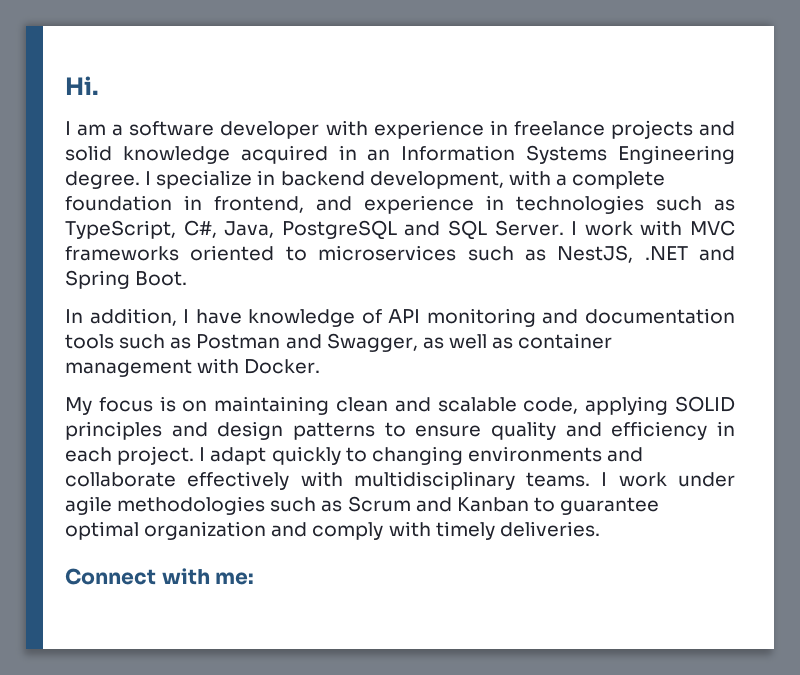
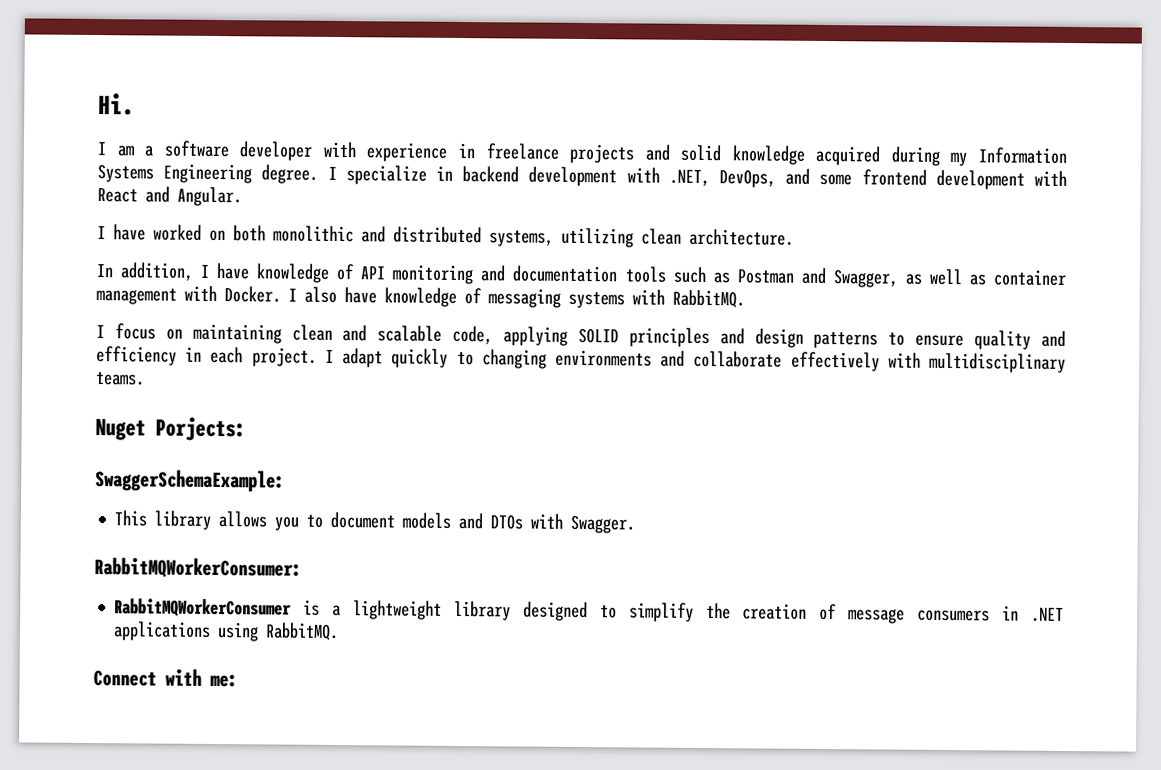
[338,145,391,161] in an -> [890,146,968,167] during my
[369,170,666,189] [65,195,735,214] [65,220,736,240] [65,245,735,263] [65,270,188,289] development, with a complete foundation in frontend, and experience in technologies such as TypeScript, C#, Java, PostgreSQL and SQL Server. I work with MVC frameworks oriented to microservices such as NestJS, .NET and Spring Boot. -> [528,166,1068,190] [97,186,242,207] [97,224,794,248] development with .NET, DevOps, and some frontend development with React and Angular. // I have worked on both monolithic and distributed systems, utilizing clean architecture.
[65,396,176,415] // My focus is -> [288,286,745,309] [96,323,156,340] I also have knowledge of messaging systems with RabbitMQ. // I focus
[601,472,736,487] [65,496,660,515] [65,521,600,540] I work under agile methodologies such as Scrum and Kanban to guarantee optimal organization and comply with timely deliveries. -> [95,416,246,442] [95,469,285,493] [114,510,636,534] [94,557,302,579] [114,598,1065,624] [113,621,340,642] // Nuget Porjects: // SwaggerSchemaExample: // This library allows you to document models and DTOs with Swagger. // RabbitMQWorkerConsumer: // RabbitMQWorkerConsumer is a lightweight library designed to simplify the creation of message consumers in .NET applications using RabbitMQ.

